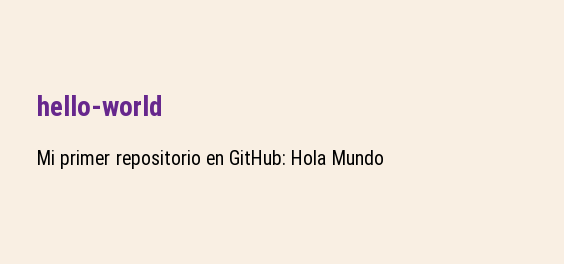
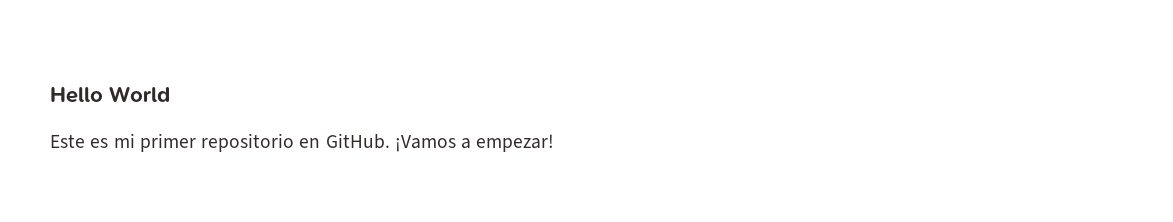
[37,95,162,116] [37,150,384,169] hello-world // Mi primer repositorio en GitHub: Hola Mundo -> [50,86,170,103] [50,133,555,152] Hello World // Este es mi primer repositorio en GitHub. ¡Vamos a empezar!

